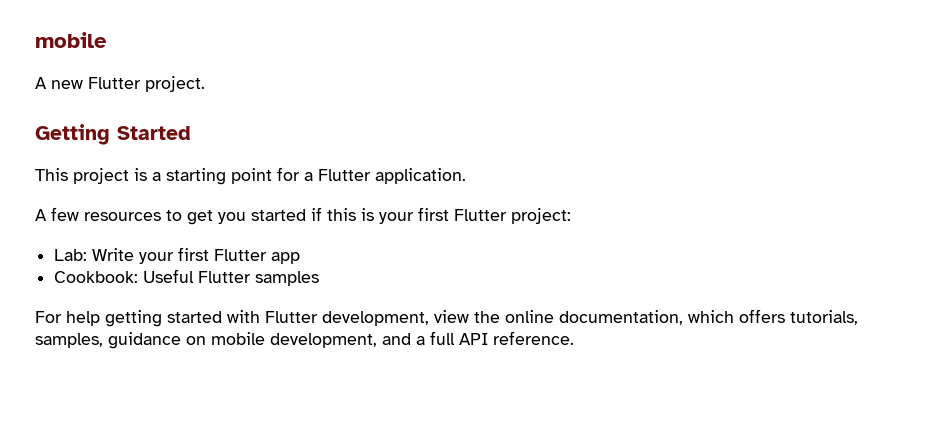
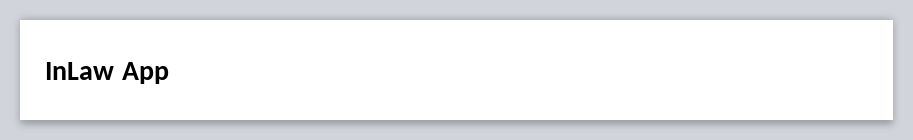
[35,32,107,48] [35,76,205,92] [35,124,191,145] [35,167,466,185] [35,207,571,225] [54,247,301,264] [54,269,320,286] [35,309,858,327] [35,331,574,349] mobile // A new Flutter project. // Getting Started // This project is a starting point for a Flutter application. // A few resources to get you started if this is your first Flutter project: // Lab: Write your first Flutter app // Cookbook: Useful Flutter samples // For help getting started with Flutter development, view the online documentation, which offers tutorials, samples, guidance on mobile development, and a full API reference. -> [45,62,169,84] InLaw App

